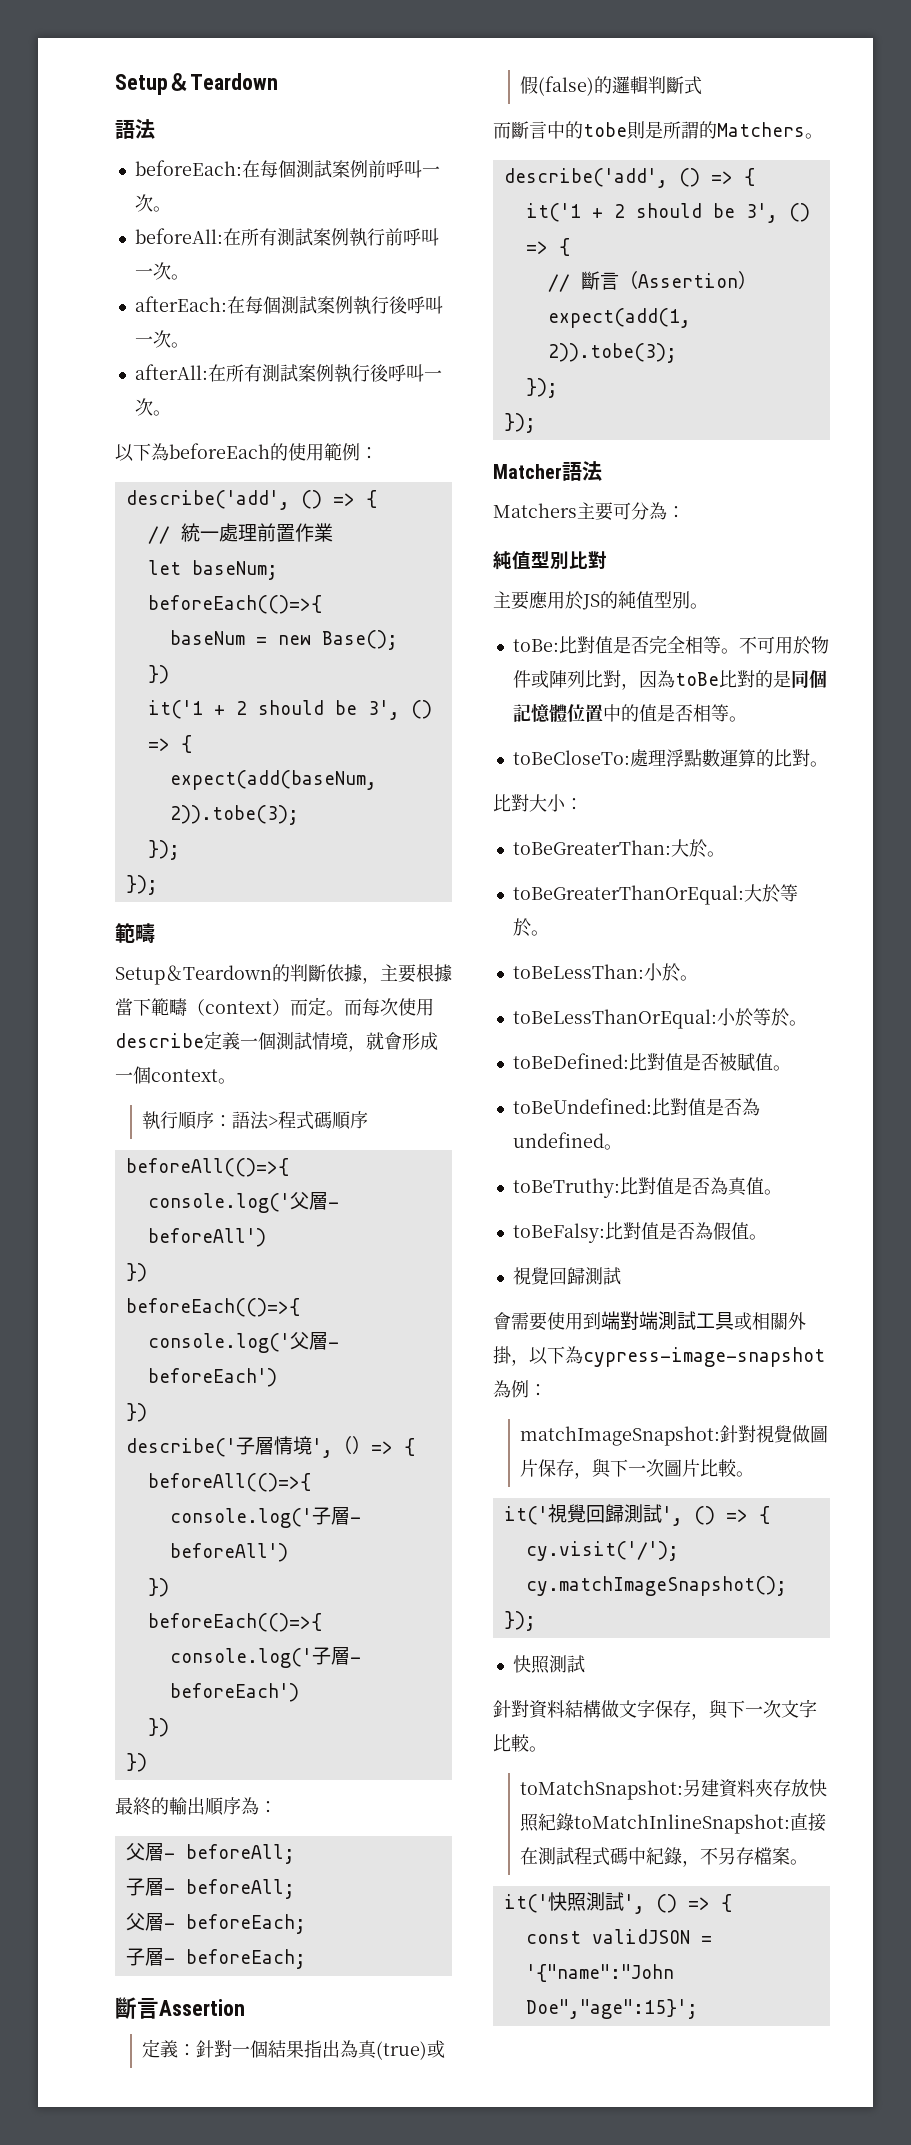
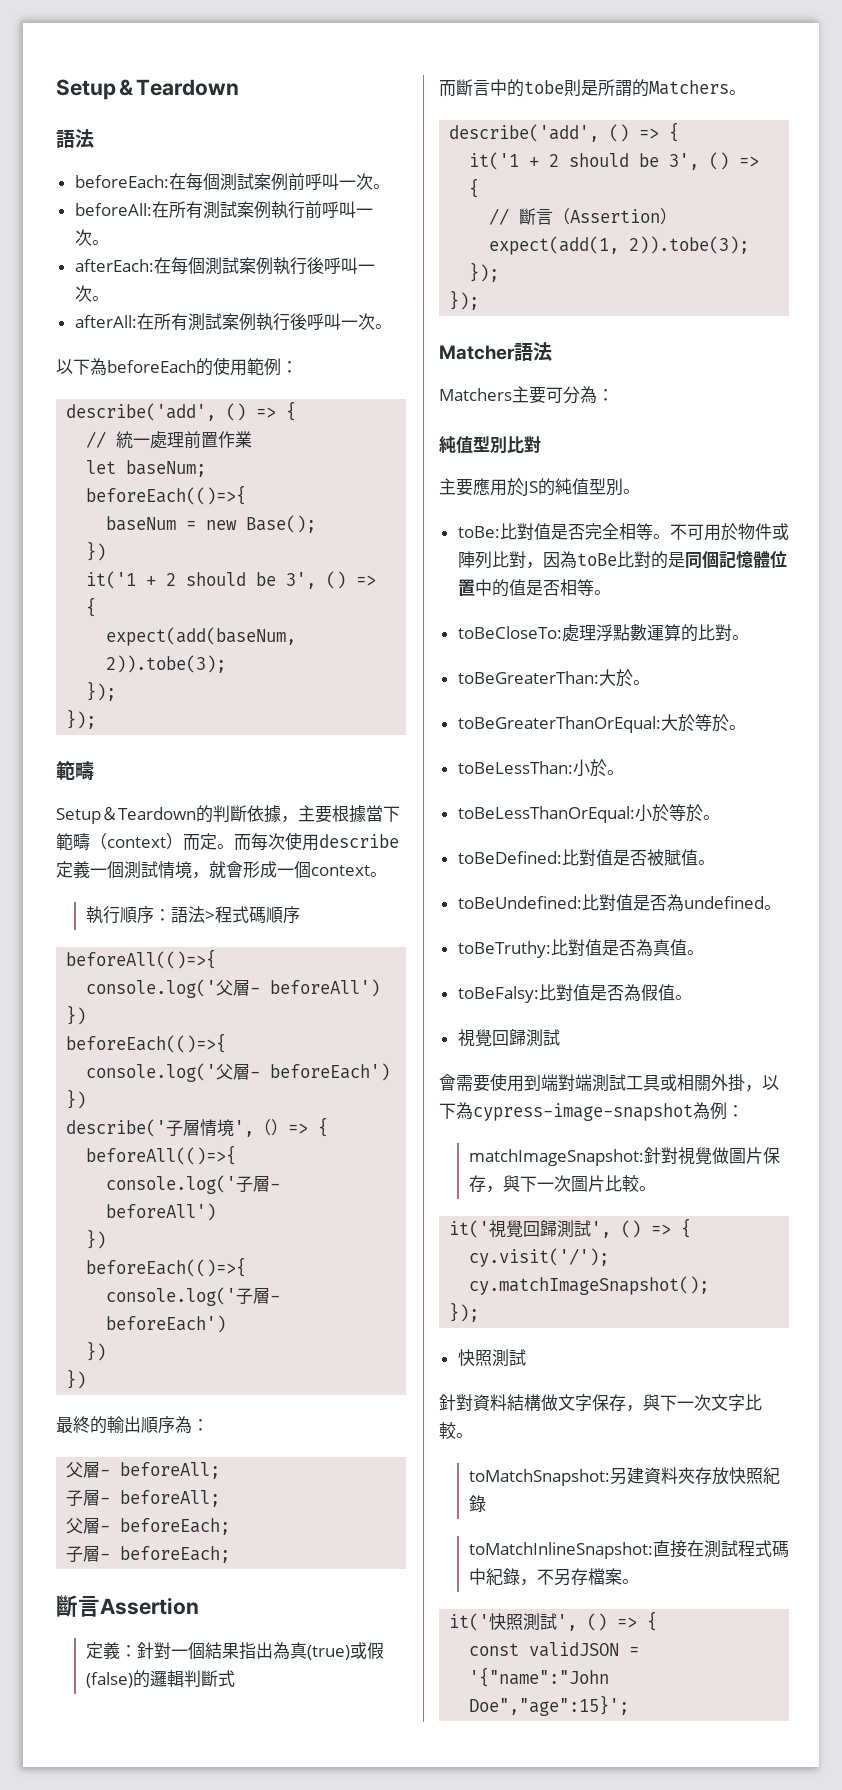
[493,794,583,812] // 比對大小： -> (749, 637) none
(575, 1822) none -> (486, 1503) //

